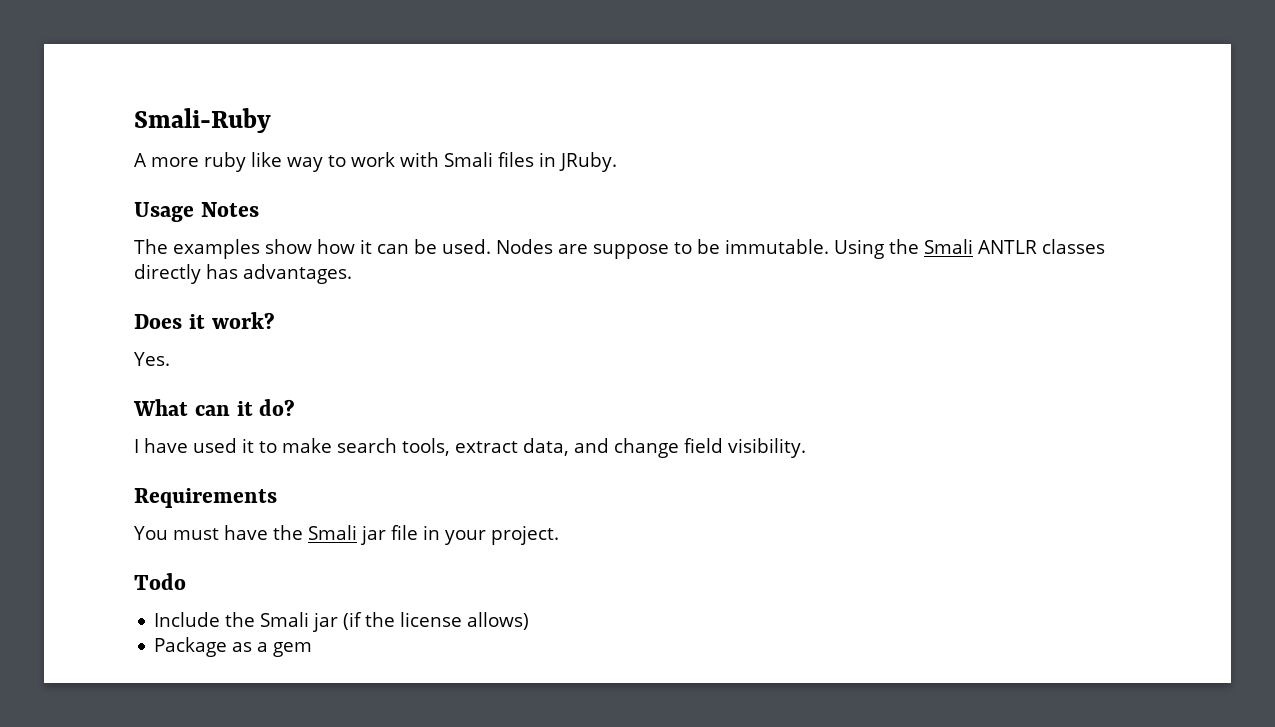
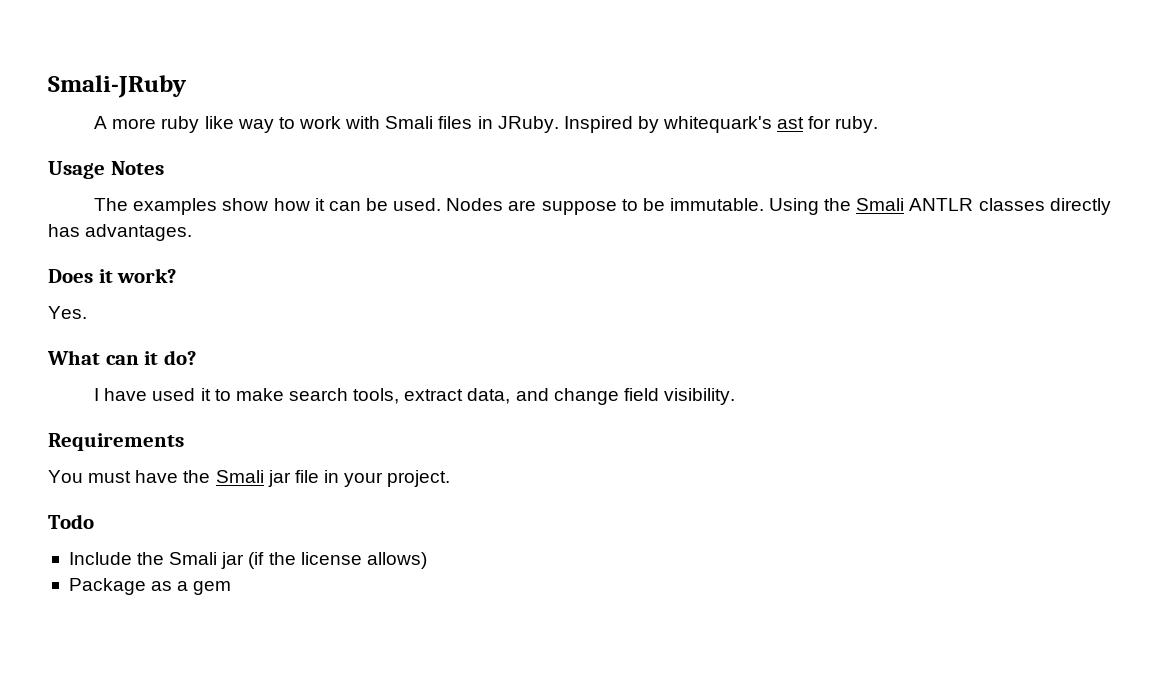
[134,108,271,133] Smali-Ruby -> [48,75,187,98] Smali-JRuby
(617, 162) none -> [563,116,879,133] Inspired by whitequark's ast for ruby.

